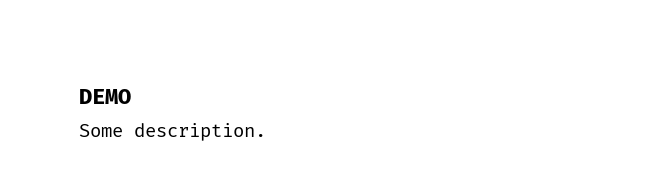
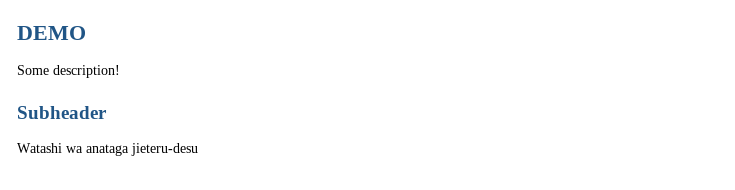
[134,123,266,141] description. -> [53,65,120,78] [17,106,107,119] [17,143,198,156] description! // Subheader // Watashi wa anataga jieteru-desu

